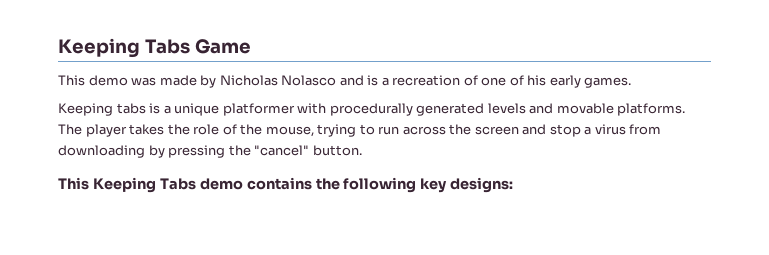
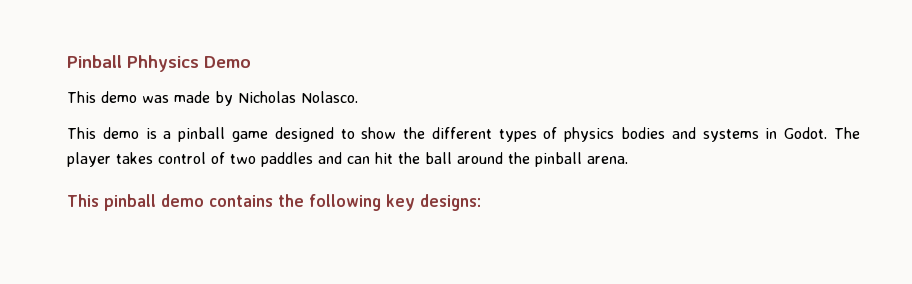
[58,38,251,58] Keeping Tabs Game -> [67,55,251,72] Pinball Phhysics Demo
[281,75,632,88] [58,103,686,116] [58,124,662,137] [58,145,362,158] [58,177,196,193] Nolasco and is a recreation of one of his early games. // Keeping tabs is a unique platformer with procedurally generated levels and movable platforms. The player takes the role of the mouse, trying to run across the screen and stop a virus from downloading by pressing the "cancel" button. // This Keeping Tabs -> [301,91,358,103] [67,127,860,142] [67,152,628,167] [67,194,156,211] Nolasco. // This demo is a pinball game designed to show the different types of physics bodies and systems in Godot. The player takes control of two paddles and can hit the ball around the pinball arena. // This pinball

